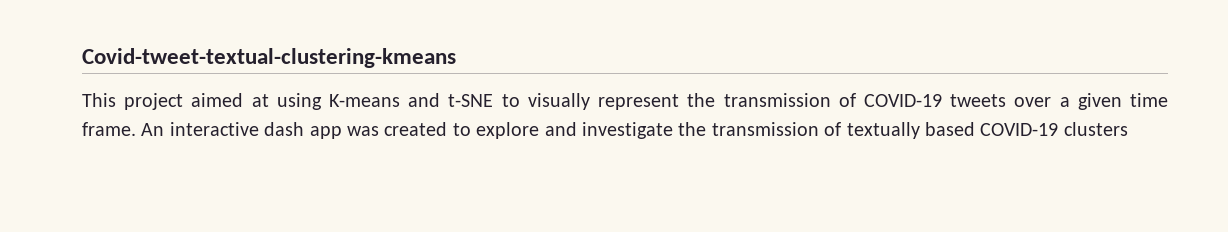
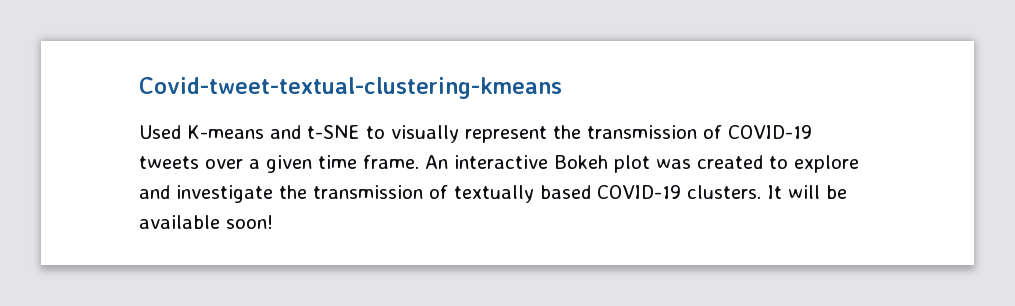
[82,93,322,110] This project aimed at using -> [139,125,181,139] Used
[264,122,342,139] dash app -> [554,155,650,173] Bokeh plot
[1063,122,1128,136] clusters -> [687,185,847,199] [139,215,273,229] clusters. It will be available soon!

